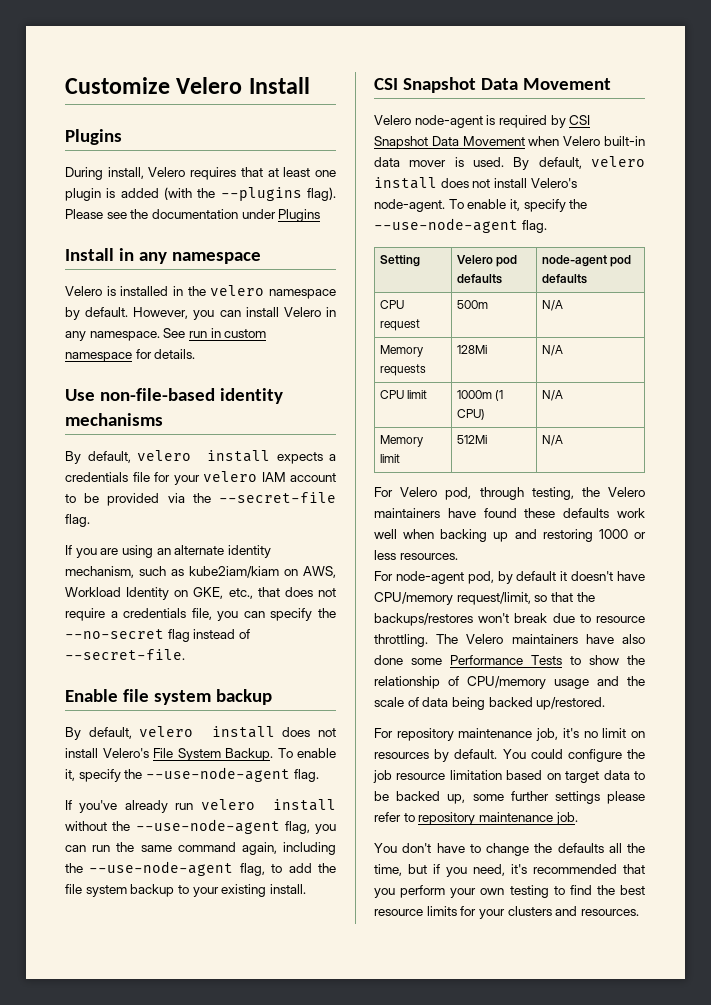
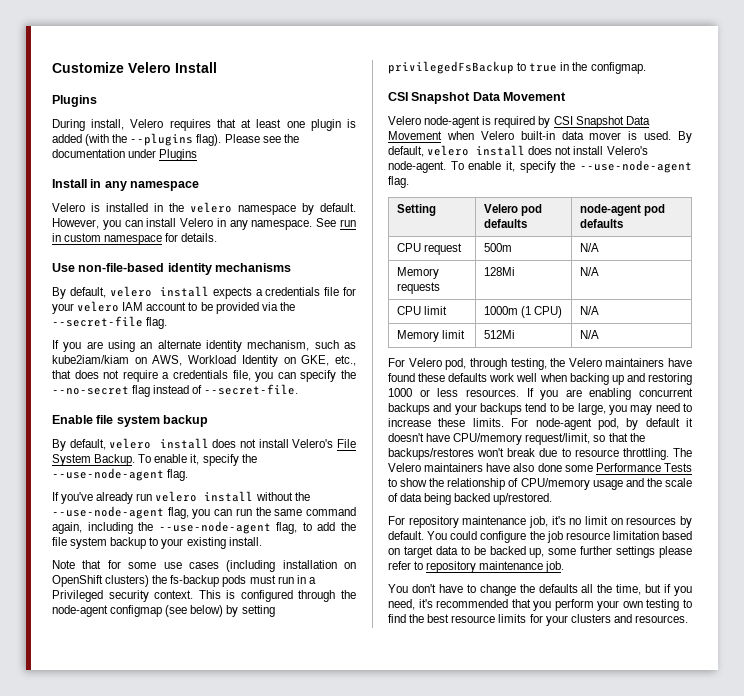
(306, 889) none -> [52,560,356,572] [52,575,316,587] [52,590,356,602] [52,605,275,617] [388,61,646,74] // Note that for some use cases (including installation on OpenShift clusters) the fs-backup pods must run in a Privileged security context. This is configured through the node-agent configmap (see below) by setting privilegedFsBackup to true in the configmap.
(458, 556) // -> [526,388,693,400] [388,403,692,415] [388,418,504,427] If you are enabling concurrent backups and your backups tend to be large, you may need to increase these limits.

